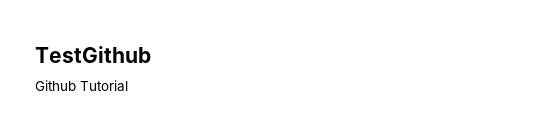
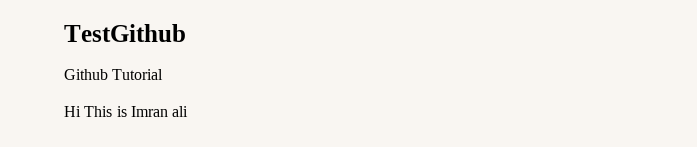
(128, 86) none -> [64,106,189,117] // Hi This is Imran ali

